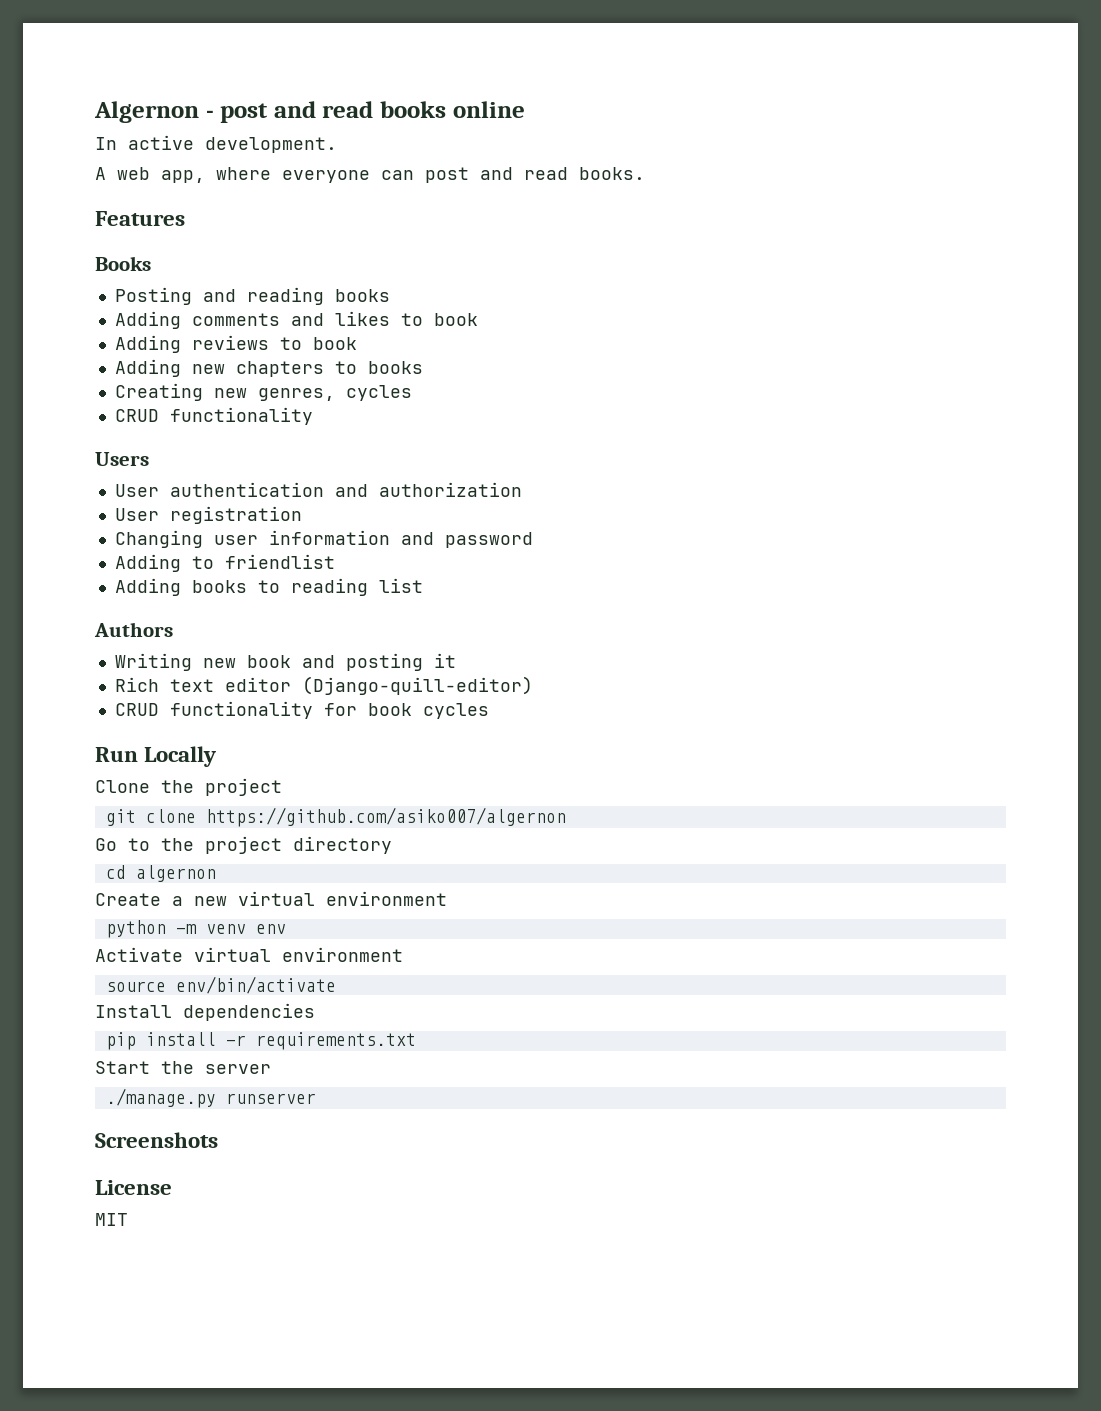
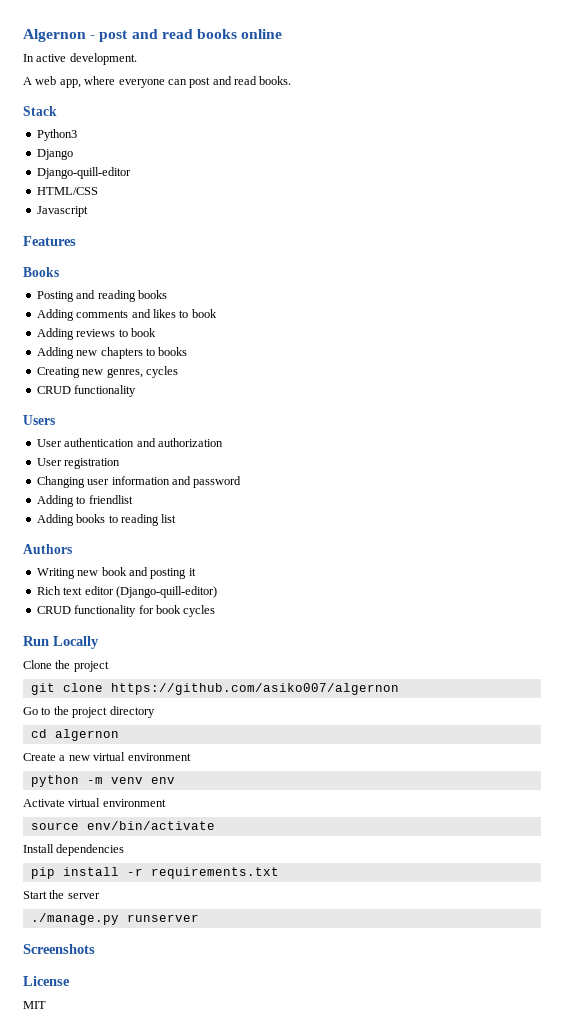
(645, 173) none -> [23,106,57,116] [36,129,77,141] [36,149,73,160] [36,167,131,179] [36,187,98,195] [36,206,88,217] // Stack // Python3 // Django // Django-quill-editor // HTML/CSS // Javascript

